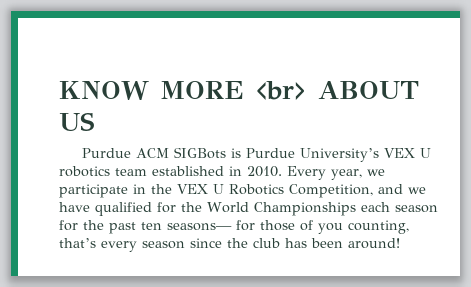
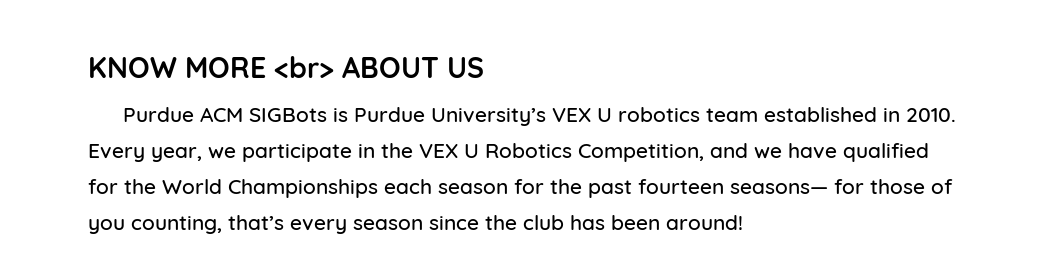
[141,222,162,230] ten -> [638,179,724,194] fourteen

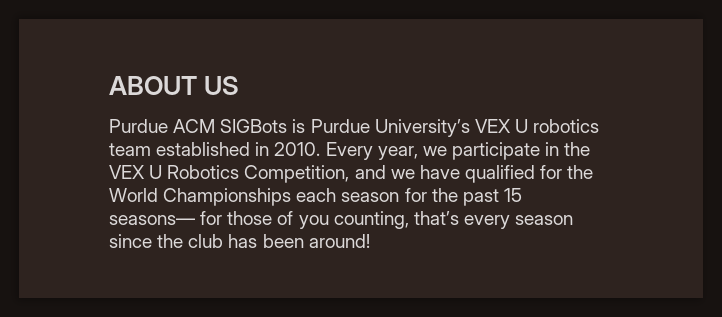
[88,56,334,78] KNOW MORE <br> -> (109, 85) none
[638,179,724,194] fourteen -> [503,188,522,202] 15

